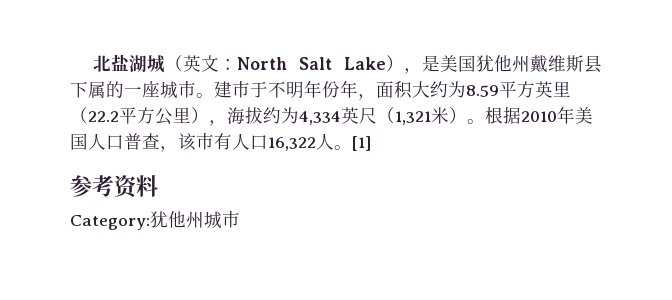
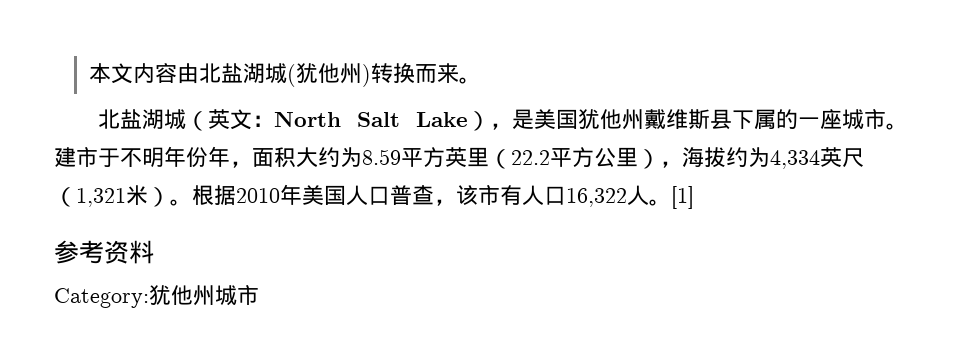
(93, 63) none -> [89,63,482,87] 本文内容由北盐湖城(犹他州)转换而来。 //

